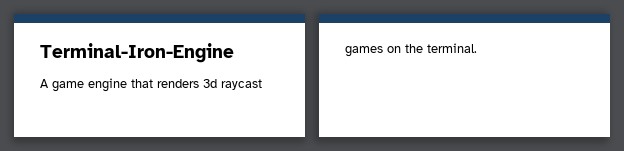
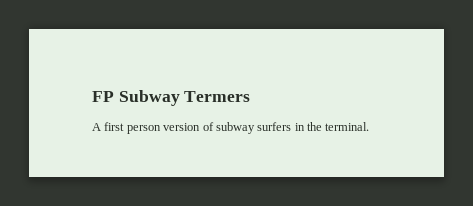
[40,43,234,63] [40,78,262,92] [345,46,401,57] Terminal-Iron-Engine // A game engine that renders 3d raycast games on -> [92,90,251,106] [92,122,305,134] FP Subway Termers // A first person version of subway surfers in

